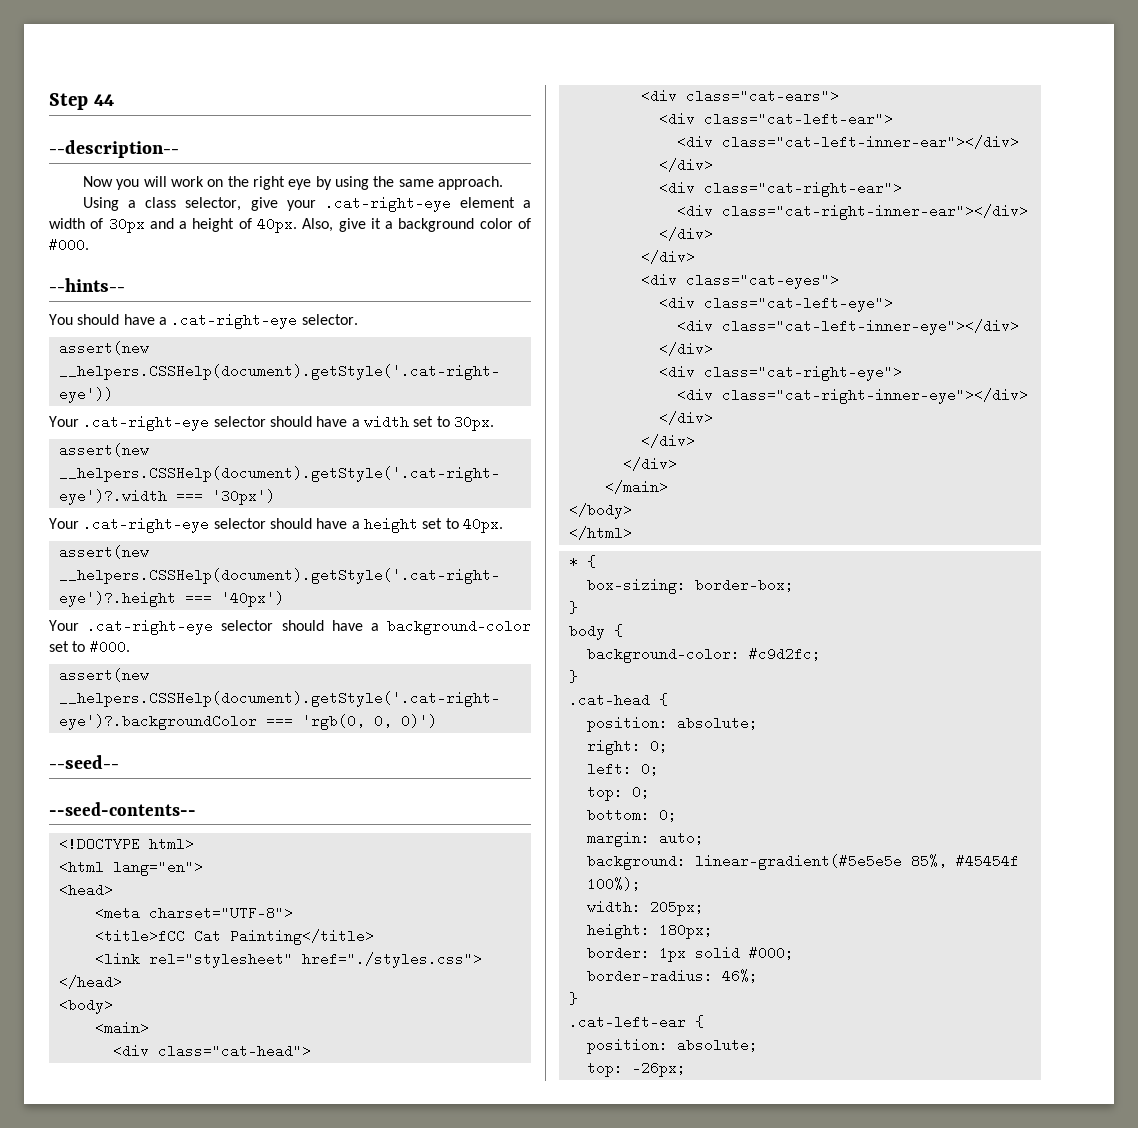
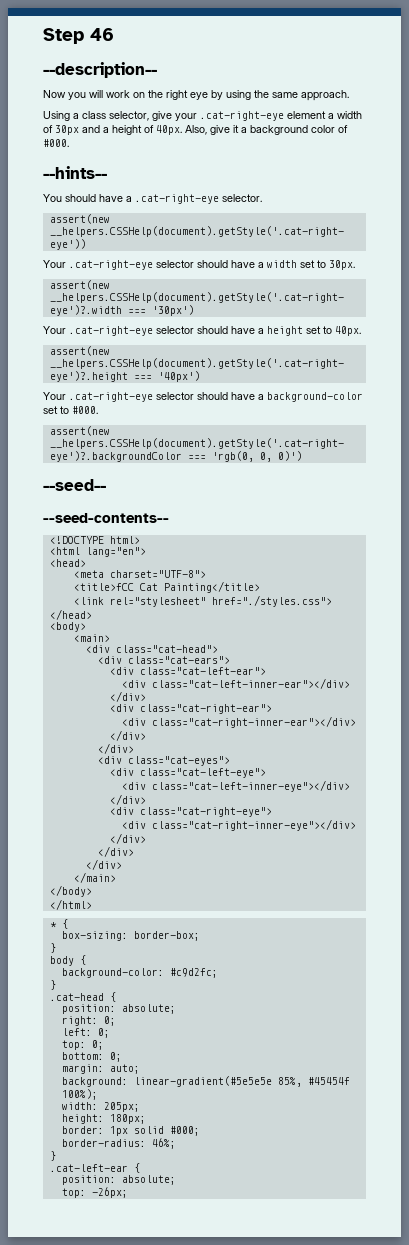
[93,94,114,106] 44 -> [90,28,114,41] 46

